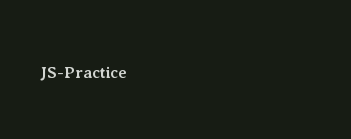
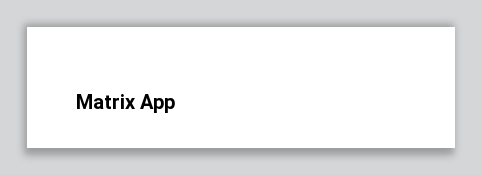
[40,66,127,81] JS-Practice -> [76,94,176,113] Matrix App

